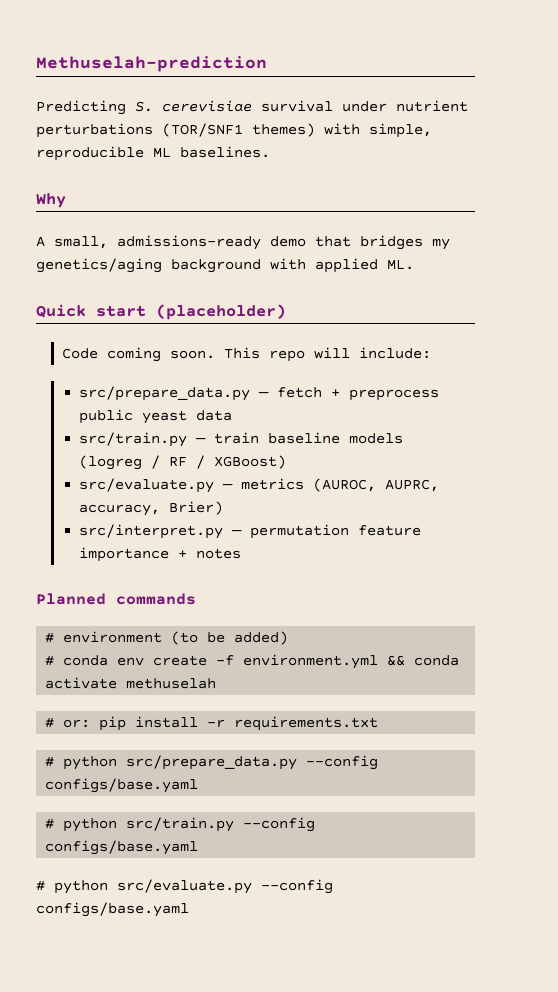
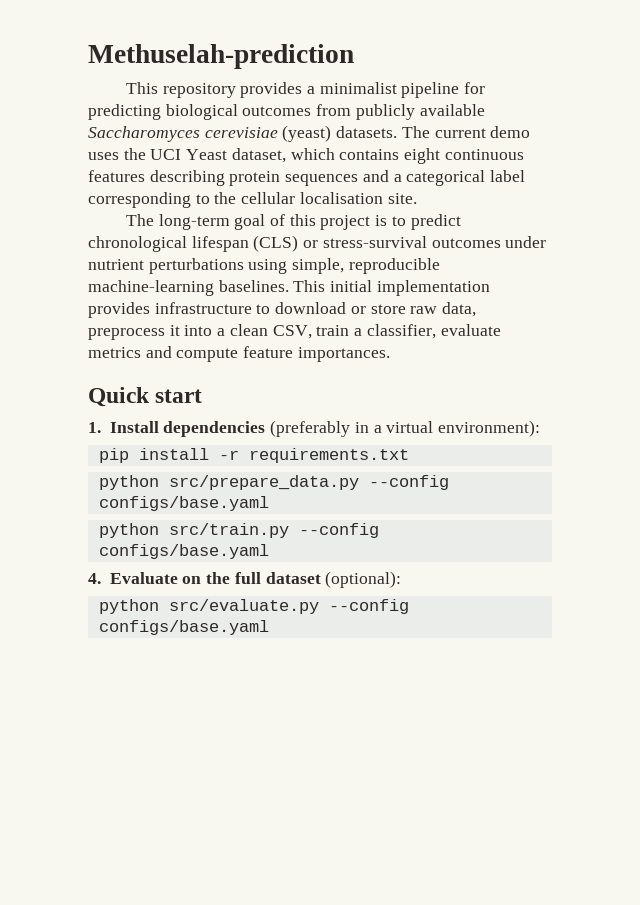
[36,100,468,115] [36,123,360,138] Predicting S. cerevisiae survival under nutrient perturbations (TOR/SNF1 themes) with -> [125,82,486,98] [88,104,485,120] [88,125,531,142] [88,148,524,164] [88,170,526,186] [88,192,417,208] [125,214,461,230] [88,235,547,252] [88,258,288,274] This repository provides a minimalist pipeline for predicting biological outcomes from publicly available Saccharomyces cerevisiae (yeast) datasets. The current demo uses the UCI Yeast dataset, which contains eight continuous features describing protein sequences and a categorical label corresponding to the cellular localisation site. // The long‑term goal of this project is to predict chronological lifespan (CLS) or stress‑survival outcomes under nutrient perturbations using
[153,147,171,158] ML -> [88,280,214,296] machine‑learning
[36,193,66,208] [36,235,450,250] [36,258,414,273] [36,304,286,320] [62,347,432,362] [79,386,440,401] [79,409,233,424] [79,432,404,447] [79,455,287,470] [79,478,440,493] [79,501,224,516] [79,524,422,539] [79,547,242,562] [36,593,196,605] [45,631,289,645] [45,654,460,669] [45,677,217,689] [45,717,91,728] // Why // A small, admissions-ready demo that bridges my genetics/aging background with applied ML. // Quick start (placeholder) // Code coming soon. This repo will include: // src/prepare_data.py — fetch + preprocess public yeast data // src/train.py — train baseline models (logreg / RF / XGBoost) // src/evaluate.py — metrics (AUROC, AUPRC, accuracy, Brier) // src/interpret.py — permutation feature importance + notes // Planned commands // # environment (to be added) // # conda env create -f environment.yml && conda activate methuselah // # or: -> [293,280,490,296] [88,302,477,318] [88,324,501,340] [88,346,390,362] [88,387,203,407] [88,420,541,437] This initial implementation provides infrastructure to download or store raw data, preprocess it into a clean CSV, train a classifier, evaluate metrics and compute feature importances. // Quick start // 1. Install dependencies (preferably in a virtual environment): //
[45,756,55,767] # -> (409, 455) none
[45,818,55,829] # -> (269, 503) none
[36,880,45,891] # -> [88,571,402,588] 4. Evaluate on the full dataset (optional): //

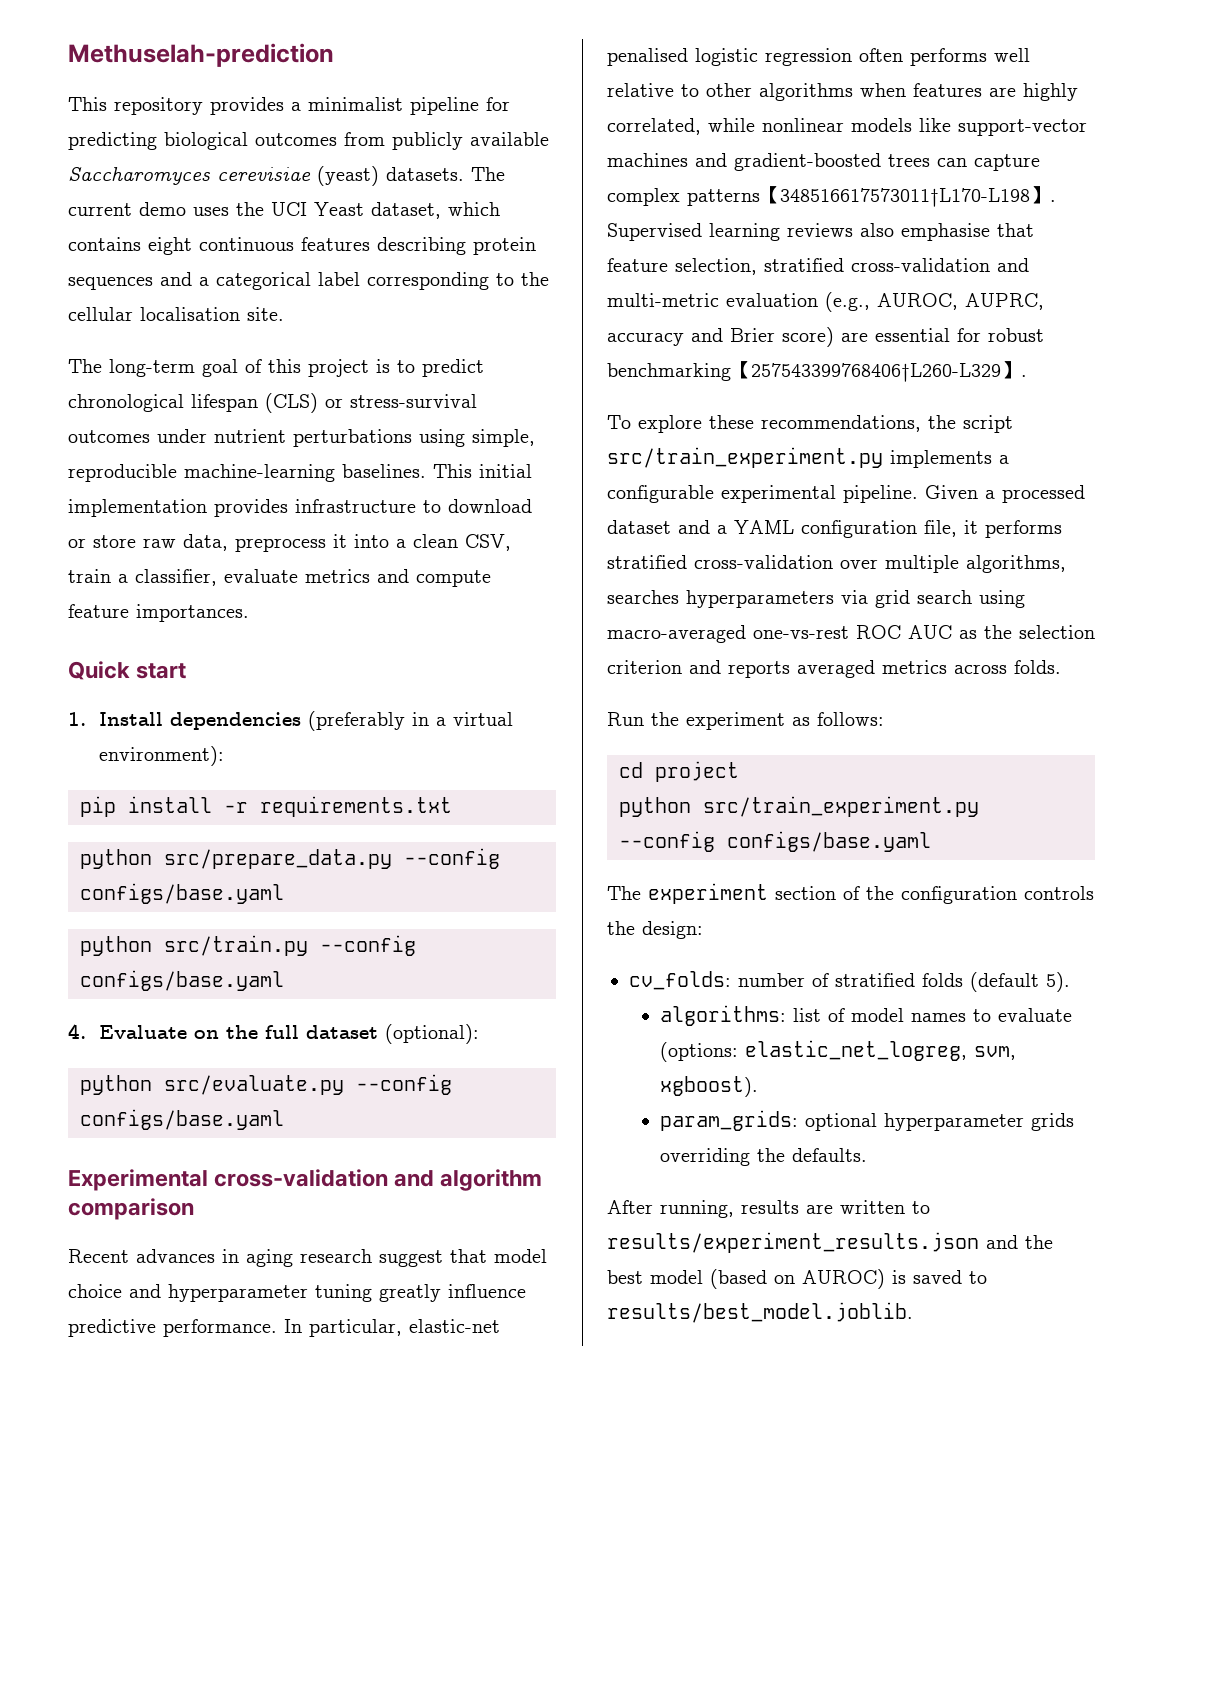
(269, 627) none -> [68,1169,543,1191] [68,1198,194,1220] [68,1249,547,1267] [68,1284,526,1302] [68,1319,500,1337] [607,48,1030,66] [607,83,1078,101] [607,118,1087,136] [607,153,1040,171] [607,186,1056,207] [607,223,1034,241] [607,258,1029,275] [607,292,1044,312] [607,327,1044,347] [607,361,1027,382] [607,415,1013,433] [607,447,1009,468] [607,485,1085,503] [607,520,1062,538] [607,555,1066,573] [607,590,1025,608] [607,625,1095,643] [607,660,1061,678] [607,712,884,730] [619,761,739,782] [619,796,979,817] [619,831,931,852] [607,883,1094,904] [607,921,703,939] [629,971,1070,992] [659,1005,1072,1026] [659,1040,1016,1062] [659,1076,758,1097] [659,1110,1074,1131] [659,1148,867,1166] [607,1200,930,1218] [607,1232,1053,1253] [607,1269,987,1289] [607,1302,913,1323] // Experimental cross‑validation and algorithm comparison // Recent advances in aging research suggest that model choice and hyperparameter tuning greatly influence predictive performance. In particular, elastic‑net penalised logistic regression often performs well relative to other algorithms when features are highly correlated, while nonlinear models like support‑vector machines and gradient‑boosted trees can capture complex patterns【348516617573011†L170-L198】. Supervised learning reviews also emphasise that feature selection, stratified cross‑validation and multi‑metric evaluation (e.g., AUROC, AUPRC, accuracy and Brier score) are essential for robust benchmarking【257543399768406†L260-L329】. // To explore these recommendations, the script src/train_experiment.py implements a configurable experimental pipeline. Given a processed dataset and a YAML configuration file, it performs stratified cross‑validation over multiple algorithms, searches hyperparameters via grid search using macro‑averaged one‑vs‑rest ROC AUC as the selection criterion and reports averaged metrics across folds. // Run the experiment as follows: // cd project // python src/train_experiment.py --config configs/base.yaml // The experiment section of the configuration controls the design: // cv_folds: number of stratified folds (default 5). // algorithms: list of model names to evaluate (options: elastic_net_logreg, svm, xgboost). // param_grids: optional hyperparameter grids overriding the defaults. // After running, results are written to results/experiment_results.json and the best model (based on AUROC) is saved to results/best_model.joblib.

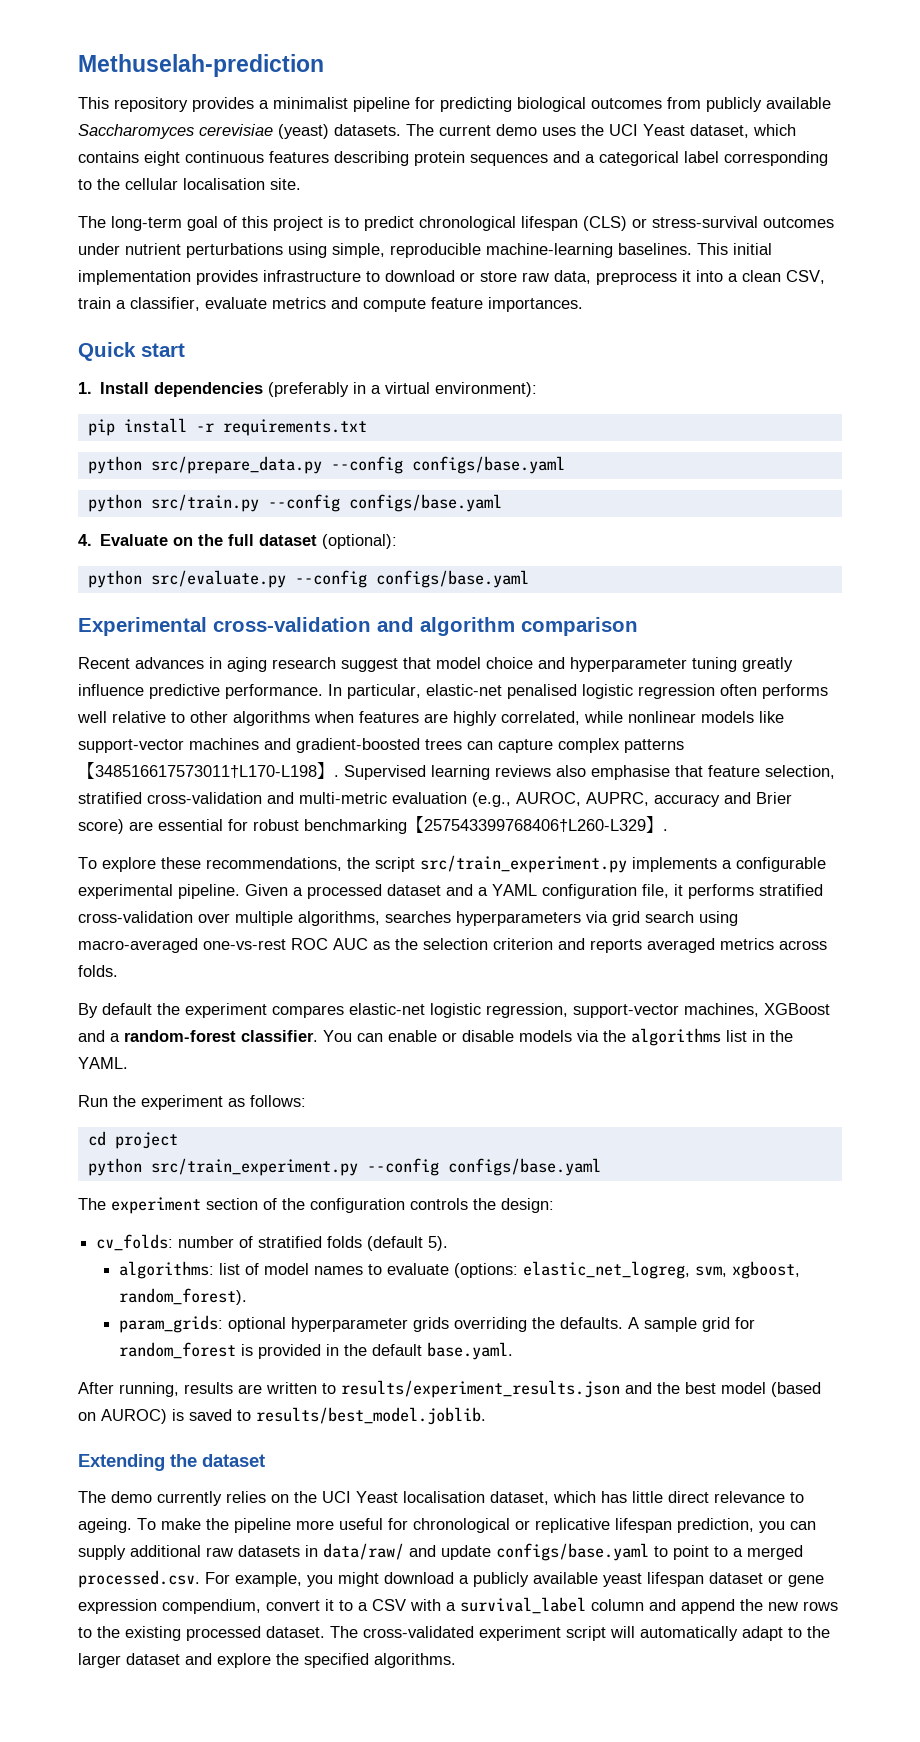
(1061, 667) none -> [78,1003,830,1018] [78,1028,793,1046] [78,1057,128,1069] // By default the experiment compares elastic‑net logistic regression, support‑vector machines, XGBoost and a random‑forest classifier. You can enable or disable models via the algorithms list in the YAML.
[659,1076,758,1097] xgboost). -> [731,1261,800,1279] [118,1288,247,1305] xgboost, random_forest).
(867, 1155) none -> [627,1317,755,1332] [118,1342,513,1360] A sample grid for random_forest is provided in the default base.yaml.
(913, 1312) none -> [78,1454,265,1471] [78,1491,804,1506] [78,1518,816,1533] [78,1543,803,1561] [78,1570,824,1588] [78,1597,838,1614] [78,1626,830,1641] [78,1653,456,1668] // Extending the dataset // The demo currently relies on the UCI Yeast localisation dataset, which has little direct relevance to ageing. To make the pipeline more useful for chronological or replicative lifespan prediction, you can supply additional raw datasets in data/raw/ and update configs/base.yaml to point to a merged processed.csv. For example, you might download a publicly available yeast lifespan dataset or gene expression compendium, convert it to a CSV with a survival_label column and append the new rows to the existing processed dataset. The cross‑validated experiment script will automatically adapt to the larger dataset and explore the specified algorithms.

